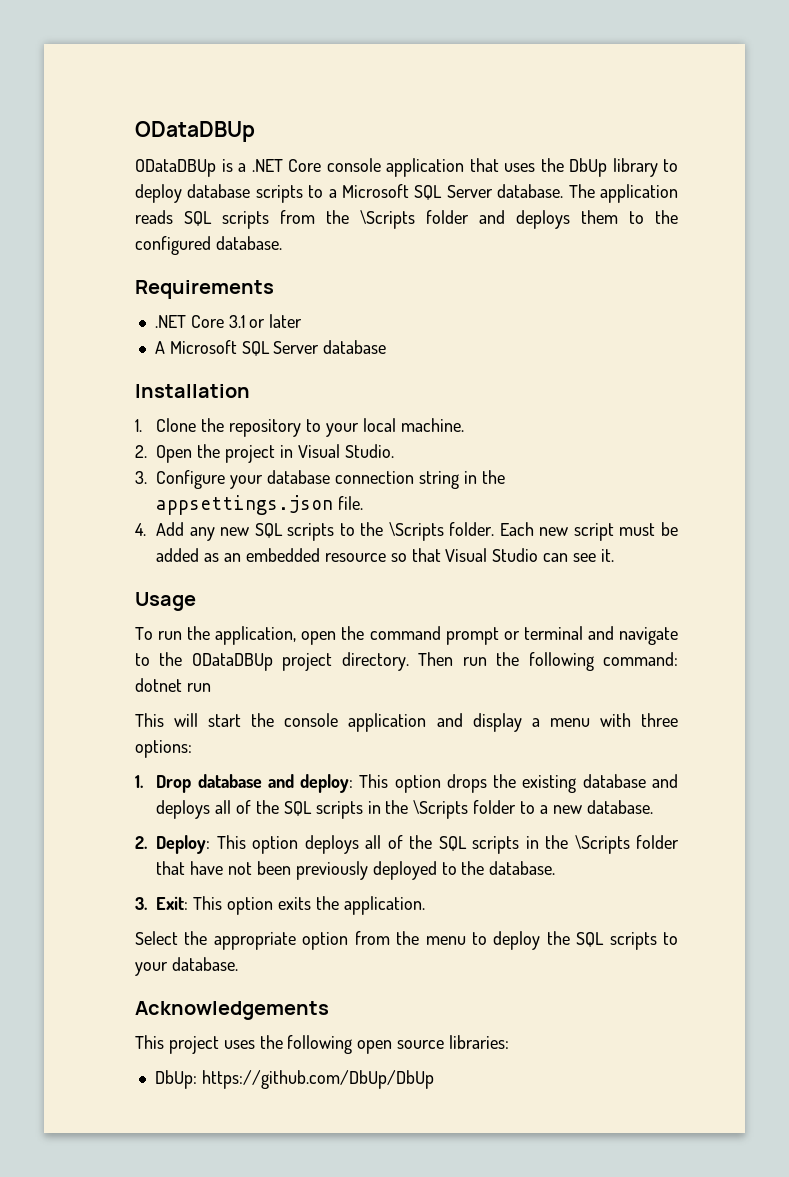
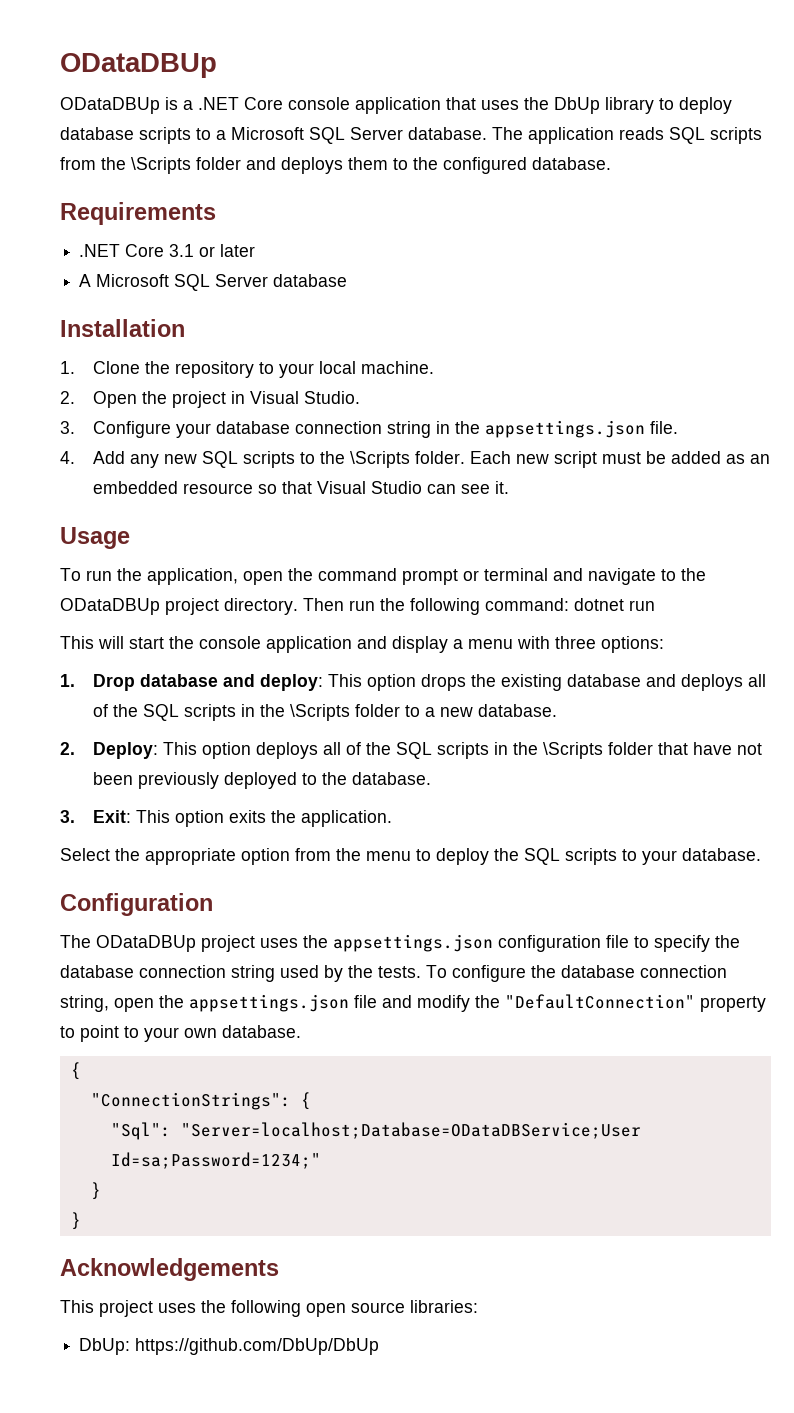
(238, 964) none -> [60,893,213,916] [60,934,740,952] [60,965,727,982] [60,994,766,1012] [60,1025,301,1042] [70,1062,81,1080] [90,1092,311,1110] [110,1122,641,1140] [110,1152,321,1169] [90,1182,101,1200] [70,1212,81,1230] // Configuration // The ODataDBUp project uses the appsettings.json configuration file to specify the database connection string used by the tests. To configure the database connection string, open the appsettings.json file and modify the "DefaultConnection" property to point to your own database. // { // "ConnectionStrings": { // "Sql": "Server=localhost;Database=ODataDBService;User Id=sa;Password=1234;" // } // }

